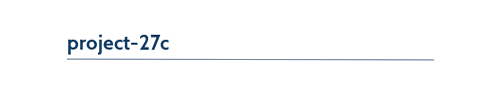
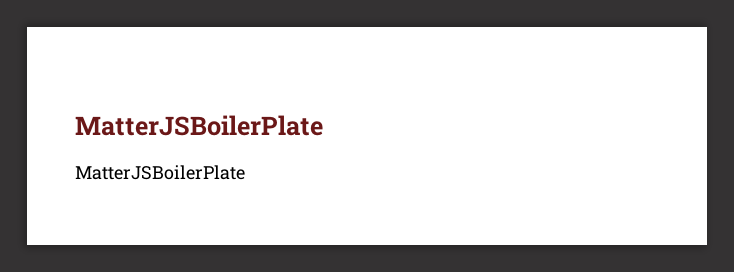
[67,34,170,55] project-27c -> [75,115,323,136] [75,165,245,180] MatterJSBoilerPlate // MatterJSBoilerPlate

